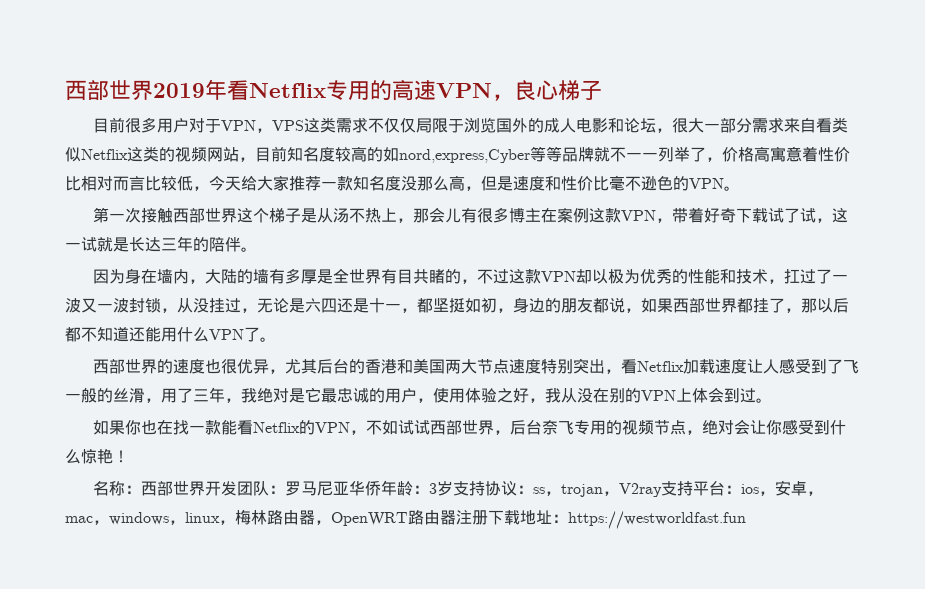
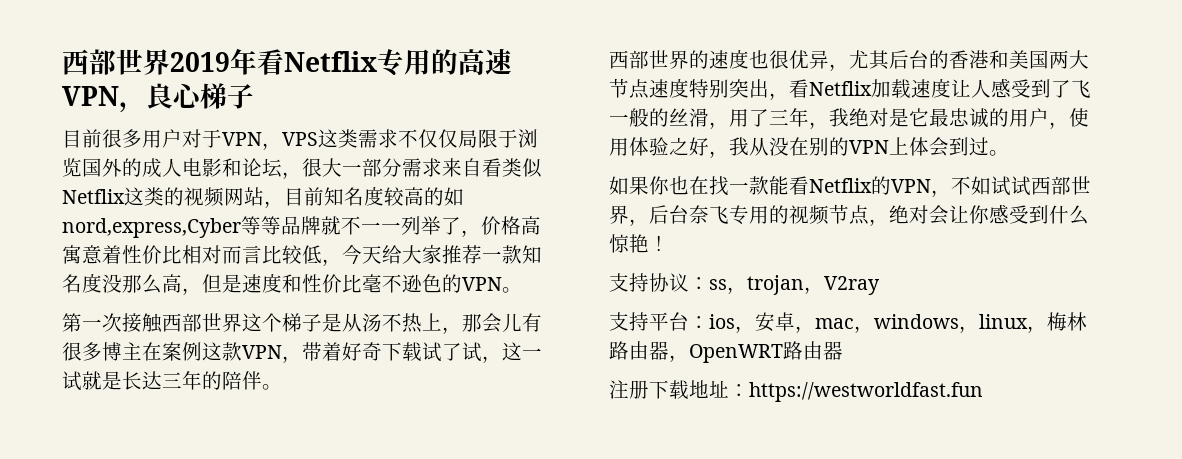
[92,268,848,284] [65,297,849,313] [65,327,276,342] // 因为身在墙内，大陆的墙有多厚是全世界有目共睹的，不过这款VPN却以极为优秀的性能和技术，扛过了一波又一波封锁，从没挂过，无论是六四还是十一，都坚挺如初，身边的朋友都说，如果西部世界都挂了，那以后都不知道还能用什么VPN了。 -> (282, 387) none
[92,480,453,496] 名称：西部世界开发团队：罗马尼亚华侨年龄：3岁 -> (669, 243) none
(662, 490) none -> (880, 285) //
(456, 517) none -> (843, 350) //

